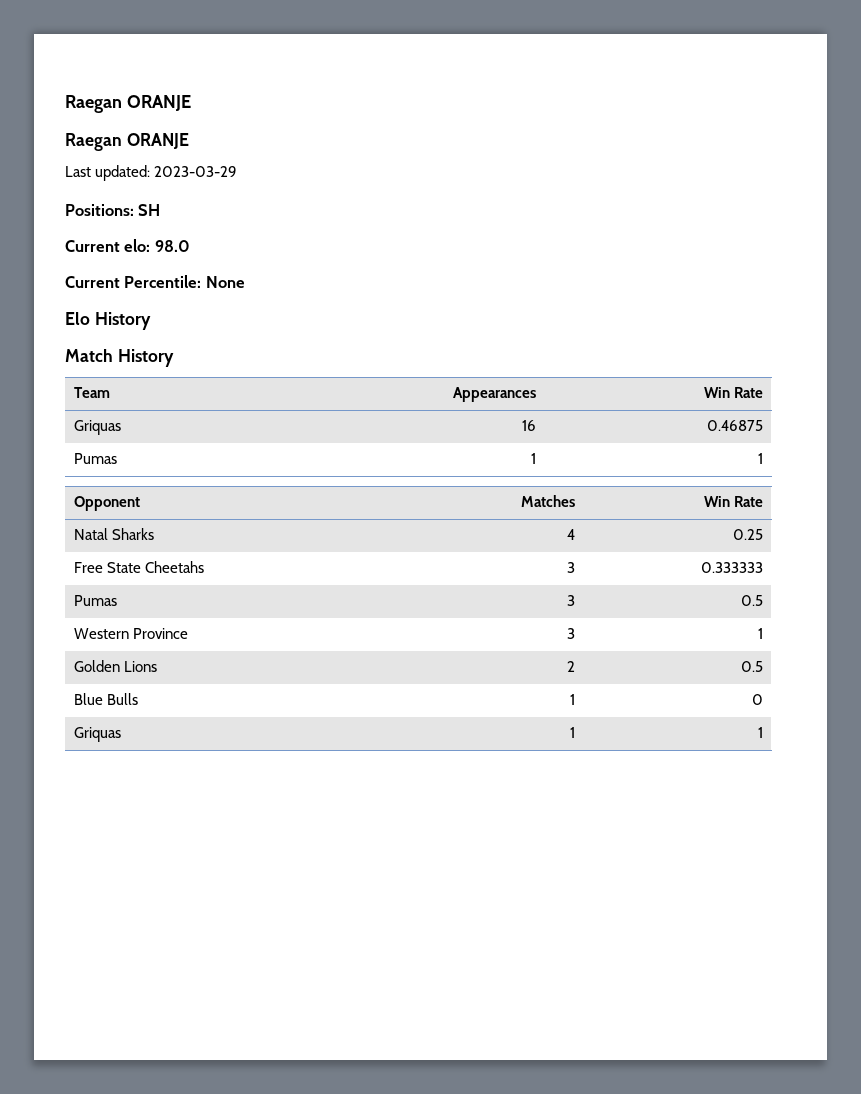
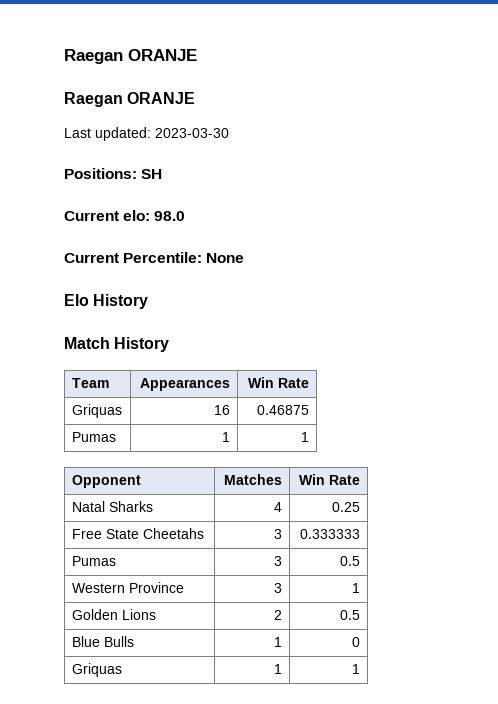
[154,166,238,177] 2023-03-29 -> [155,128,229,138] 2023-03-30

